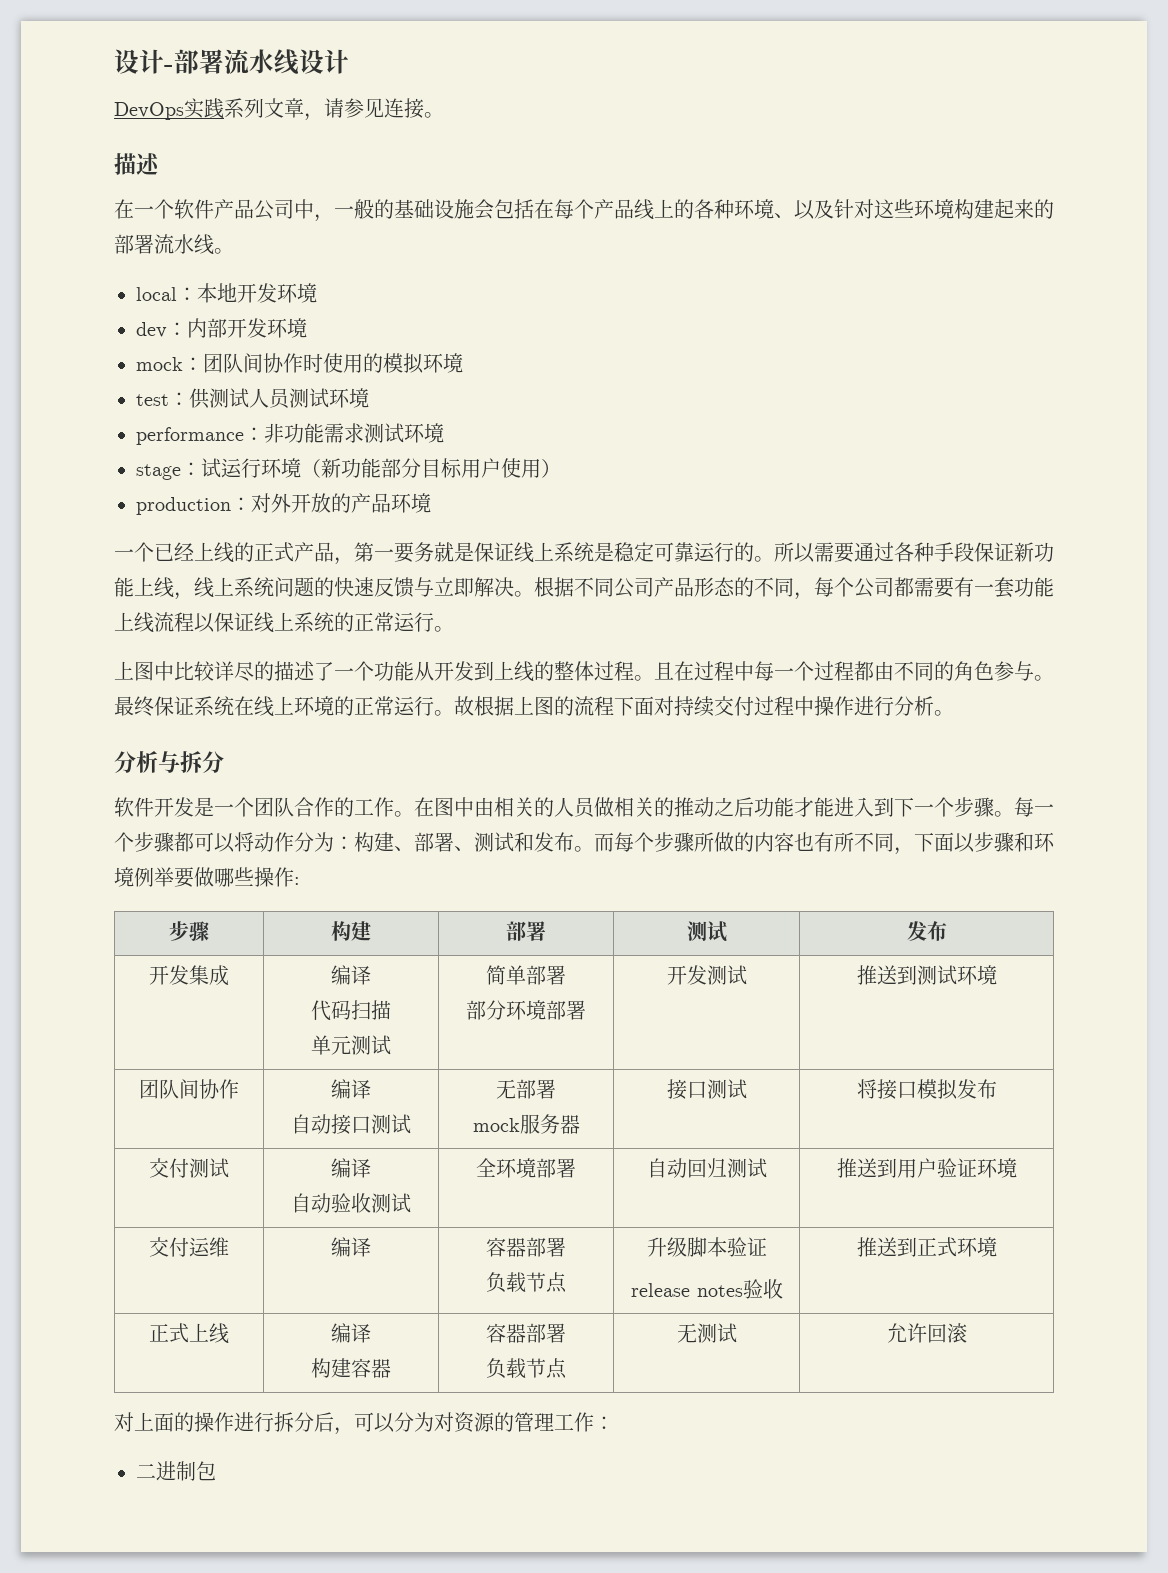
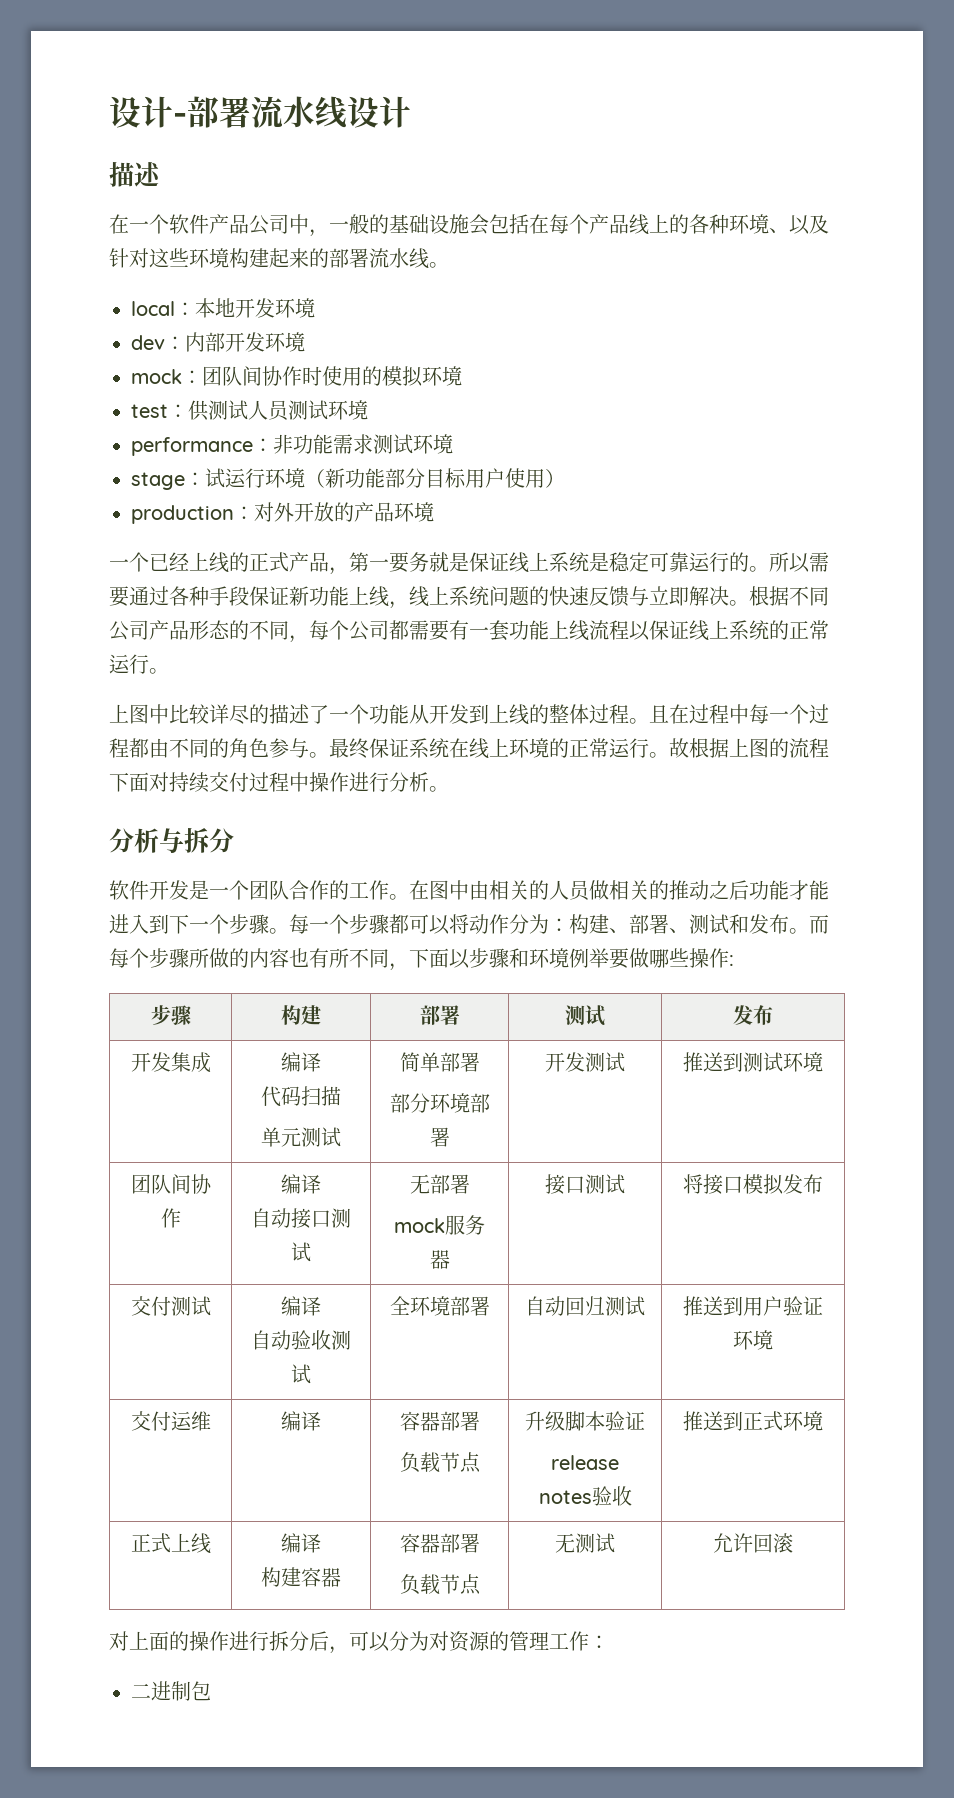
[114,98,444,121] // DevOps实践系列文章，请参见连接。 -> (411, 112) none

